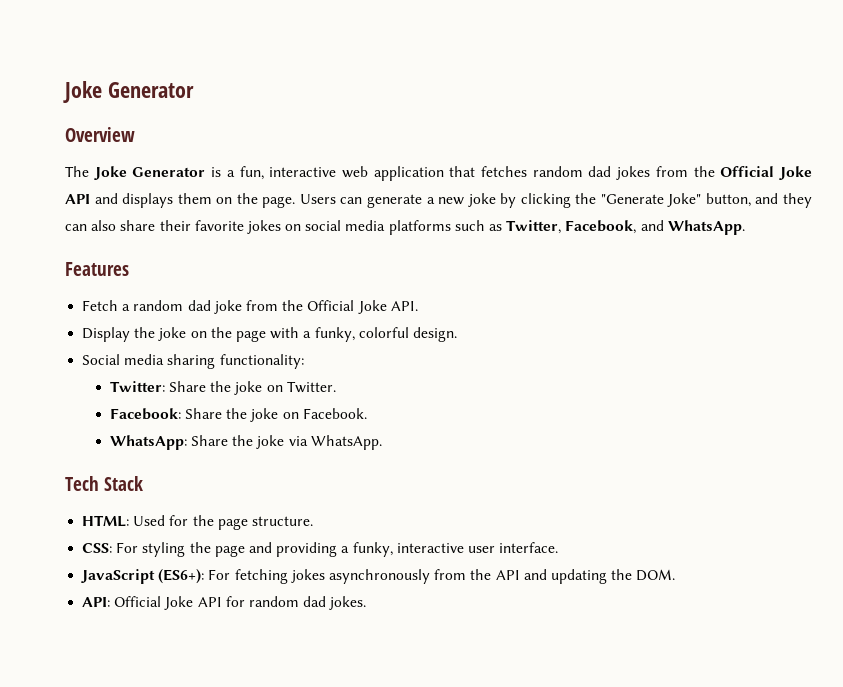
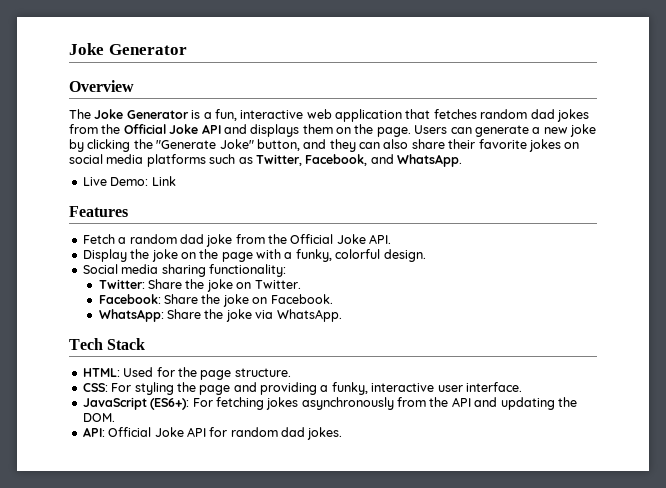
(745, 227) none -> [82,176,176,186] // Live Demo: Link

